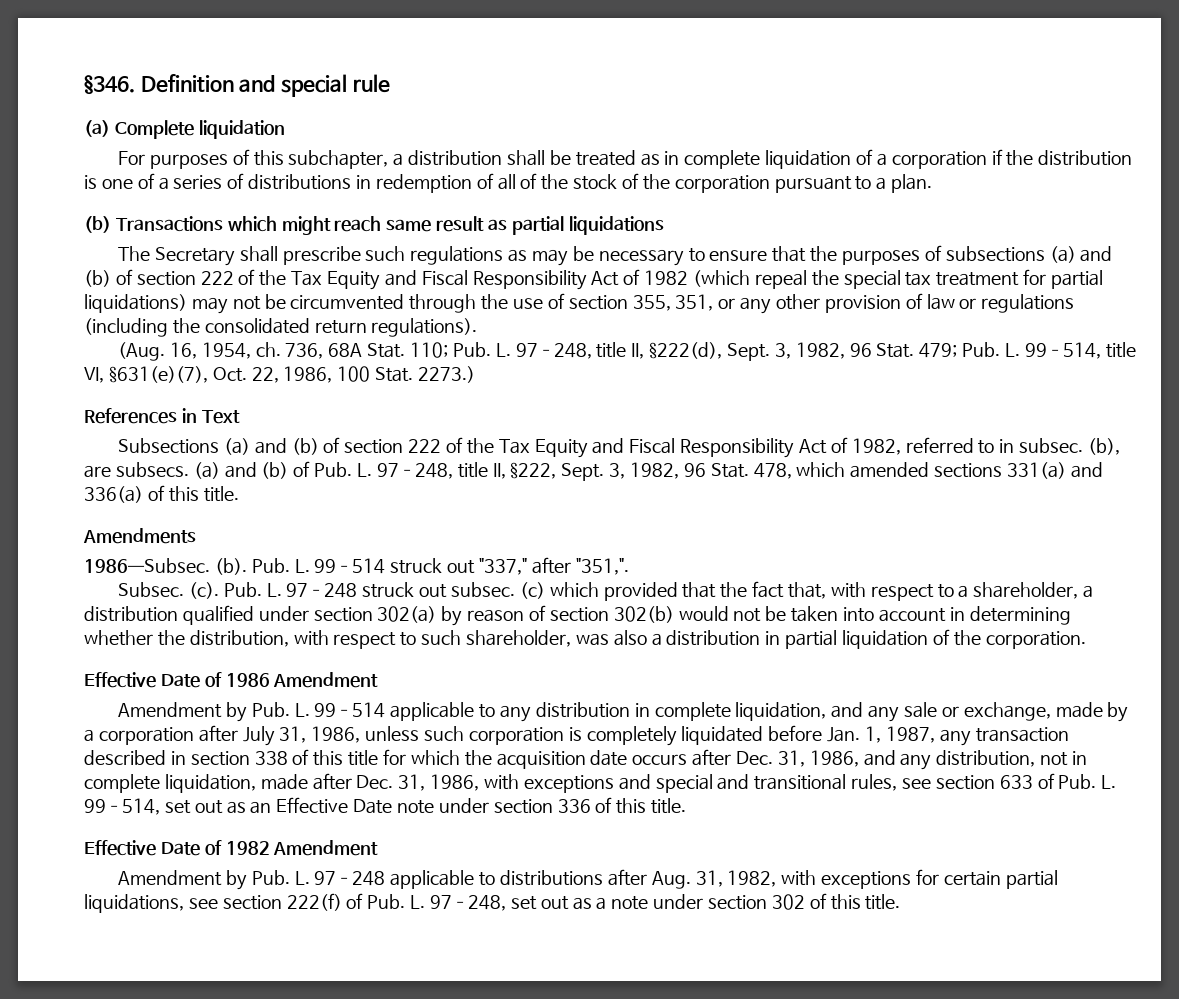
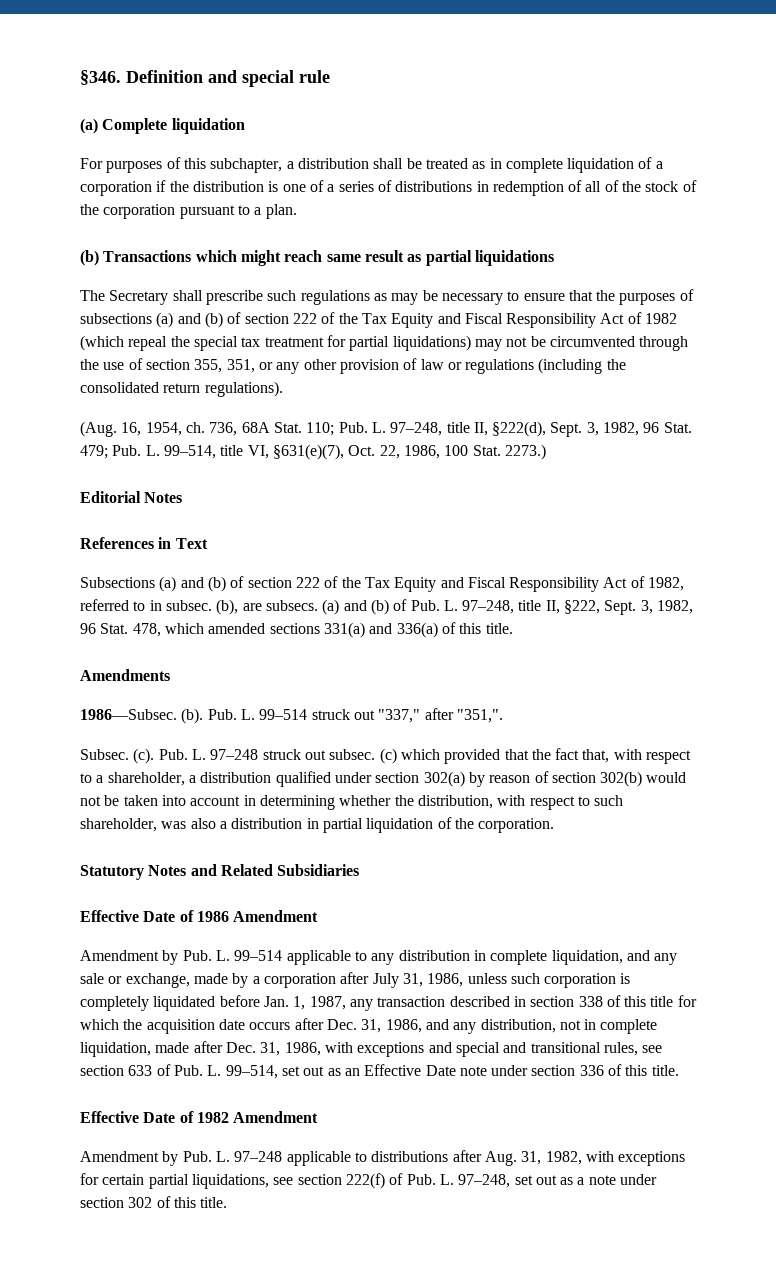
(476, 374) none -> [80,491,183,503] // Editorial Notes
(1086, 640) none -> [80,864,360,880] // Statutory Notes and Related Subsidiaries

